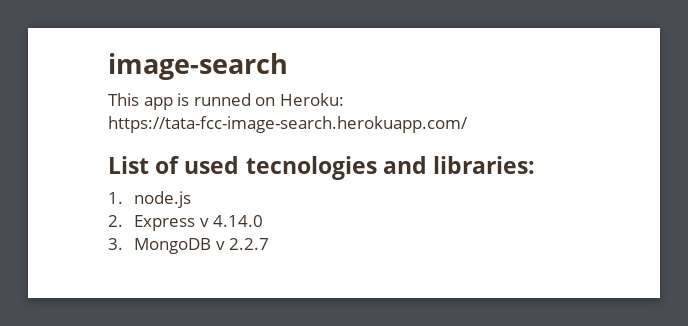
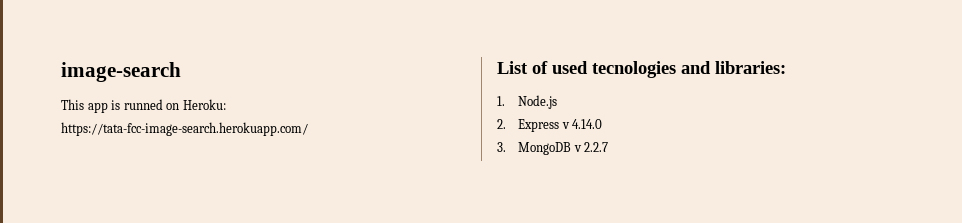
[134,191,192,208] node.js -> [518,95,558,109] Node.js

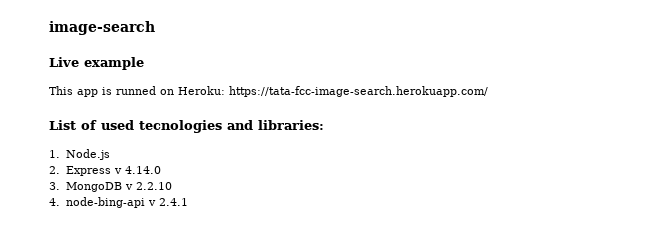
(181, 72) none -> [49,57,144,70] // Live example
[584,142,609,152] 2.2.7 -> [135,182,172,190] [49,197,188,208] 2.2.10 // 4. node-bing-api v 2.4.1

